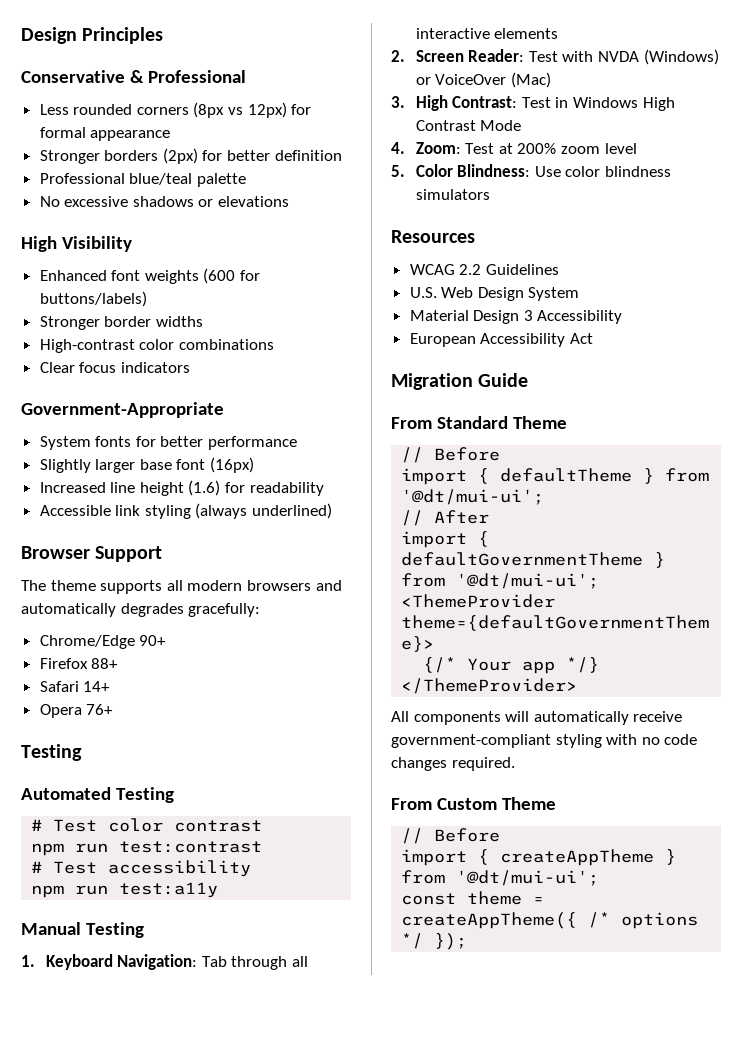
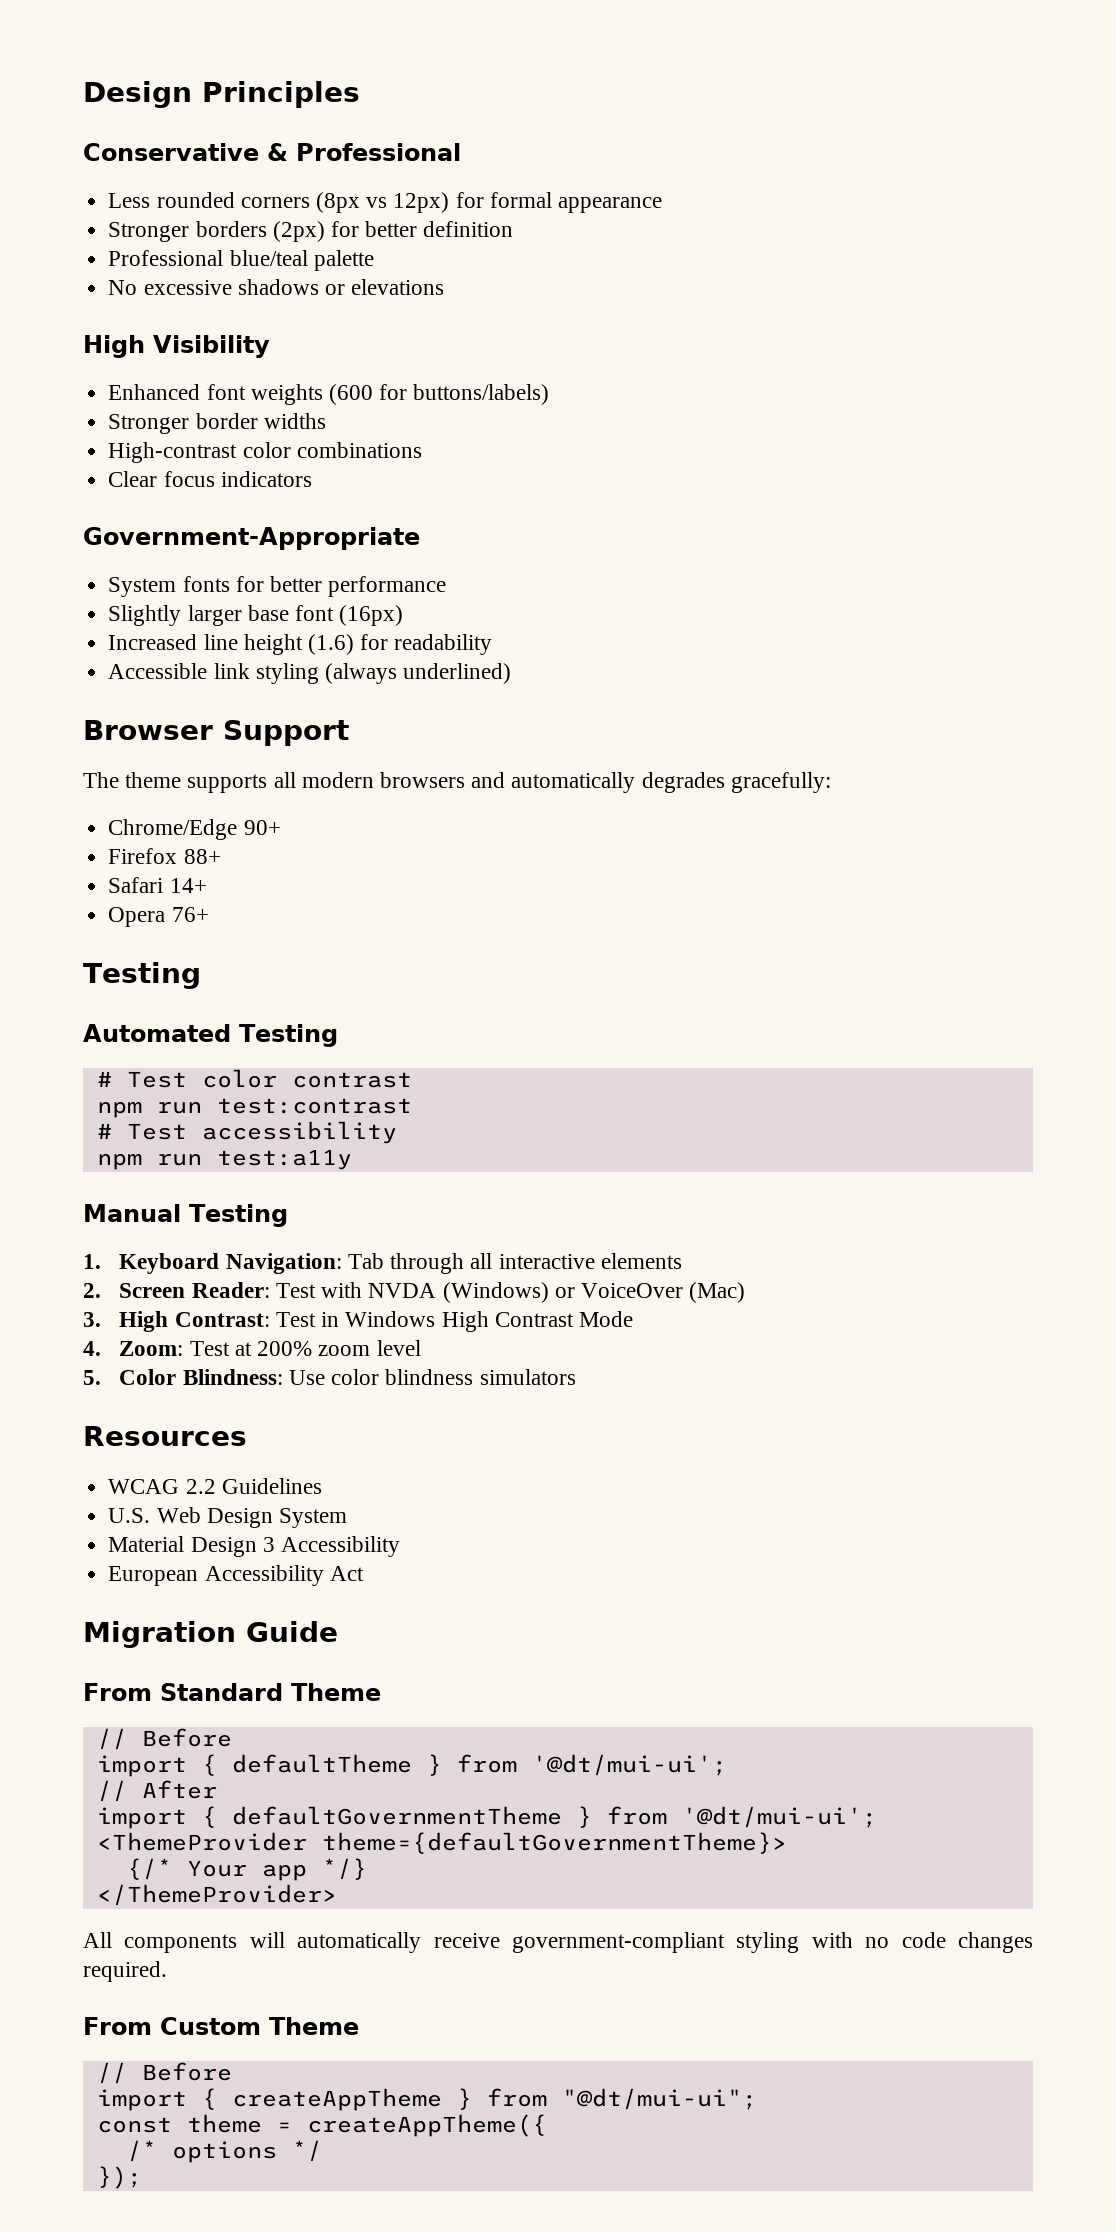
[456,870,600,886] '@dt/mui-ui'; -> [561,2088,757,2110] "@dt/mui-ui";
(578, 920) none -> (547, 2125) //
(424, 941) none -> (322, 2151) //

